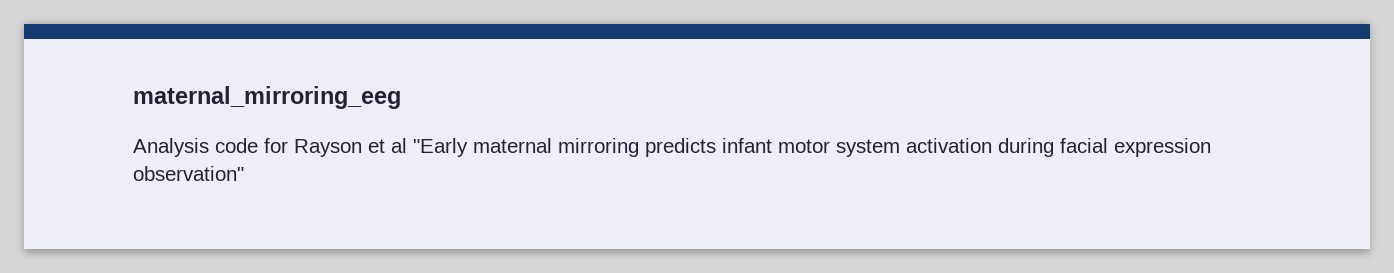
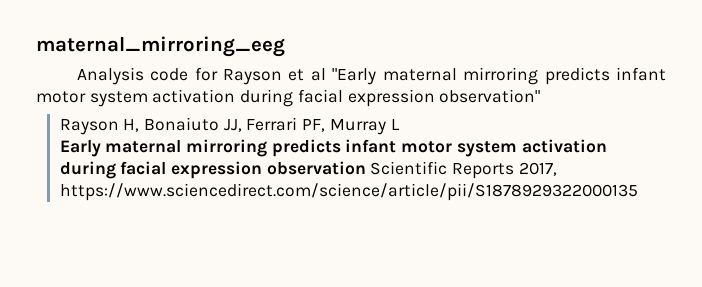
(244, 173) none -> [59,117,400,135] [59,139,607,157] [59,161,557,179] [59,183,638,201] // Rayson H, Bonaiuto JJ, Ferrari PF, Murray L // Early maternal mirroring predicts infant motor system activation during facial expression observation Scientific Reports 2017, https://www.sciencedirect.com/science/article/pii/S1878929322000135

